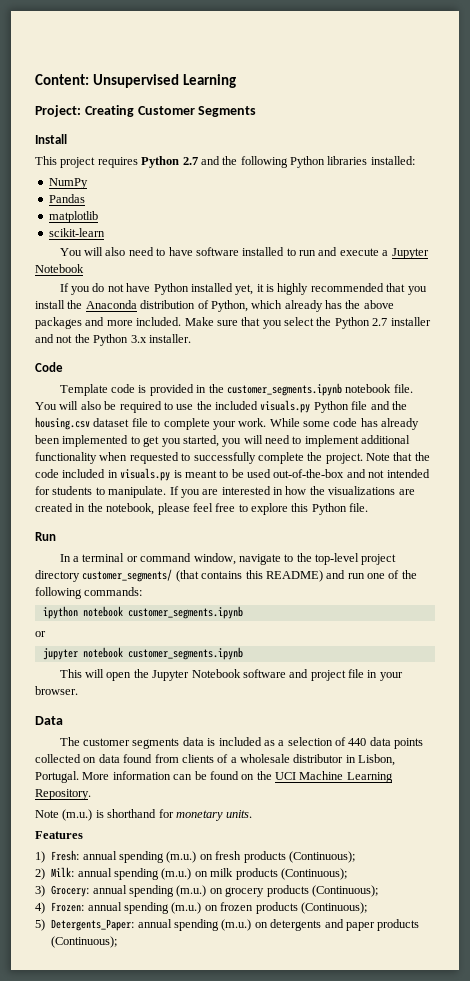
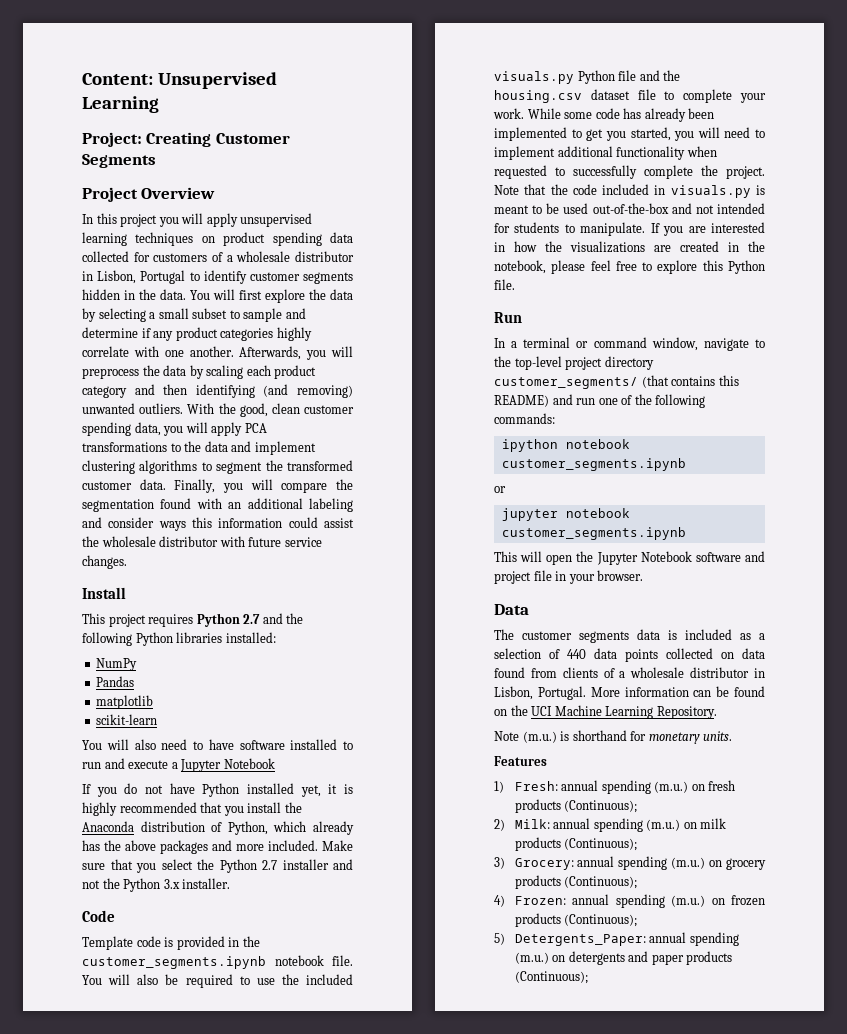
(257, 111) none -> [82,187,216,202] [82,213,313,227] [82,232,353,246] [82,251,354,262] [82,270,353,284] [82,289,353,303] [82,308,306,322] [82,327,312,341] [82,346,353,360] [82,365,317,379] [82,384,353,398] [82,403,354,417] [82,422,267,436] [82,441,316,455] [82,460,353,474] [82,479,353,493] [82,498,353,512] [82,517,354,531] [82,536,322,547] [82,555,127,569] // Project Overview // In this project you will apply unsupervised learning techniques on product spending data collected for customers of a wholesale distributor in Lisbon, Portugal to identify customer segments hidden in the data. You will first explore the data by selecting a small subset to sample and determine if any product categories highly correlate with one another. Afterwards, you will preprocess the data by scaling each product category and then identifying (and removing) unwanted outliers. With the good, clean customer spending data, you will apply PCA transformations to the data and implement clustering algorithms to segment the transformed customer data. Finally, you will compare the segmentation found with an additional labeling and consider ways this information could assist the wholesale distributor with future service changes.

